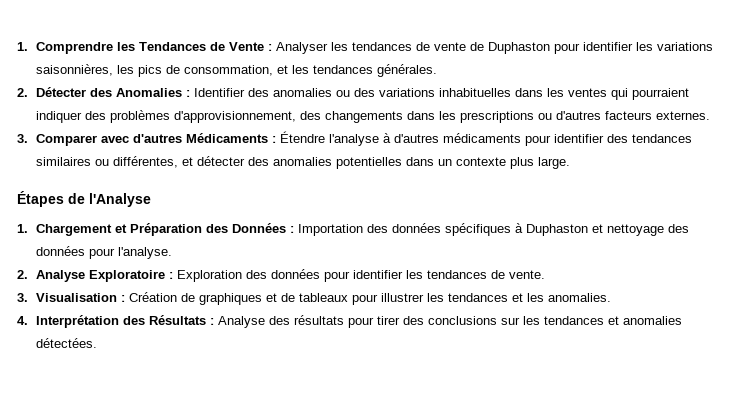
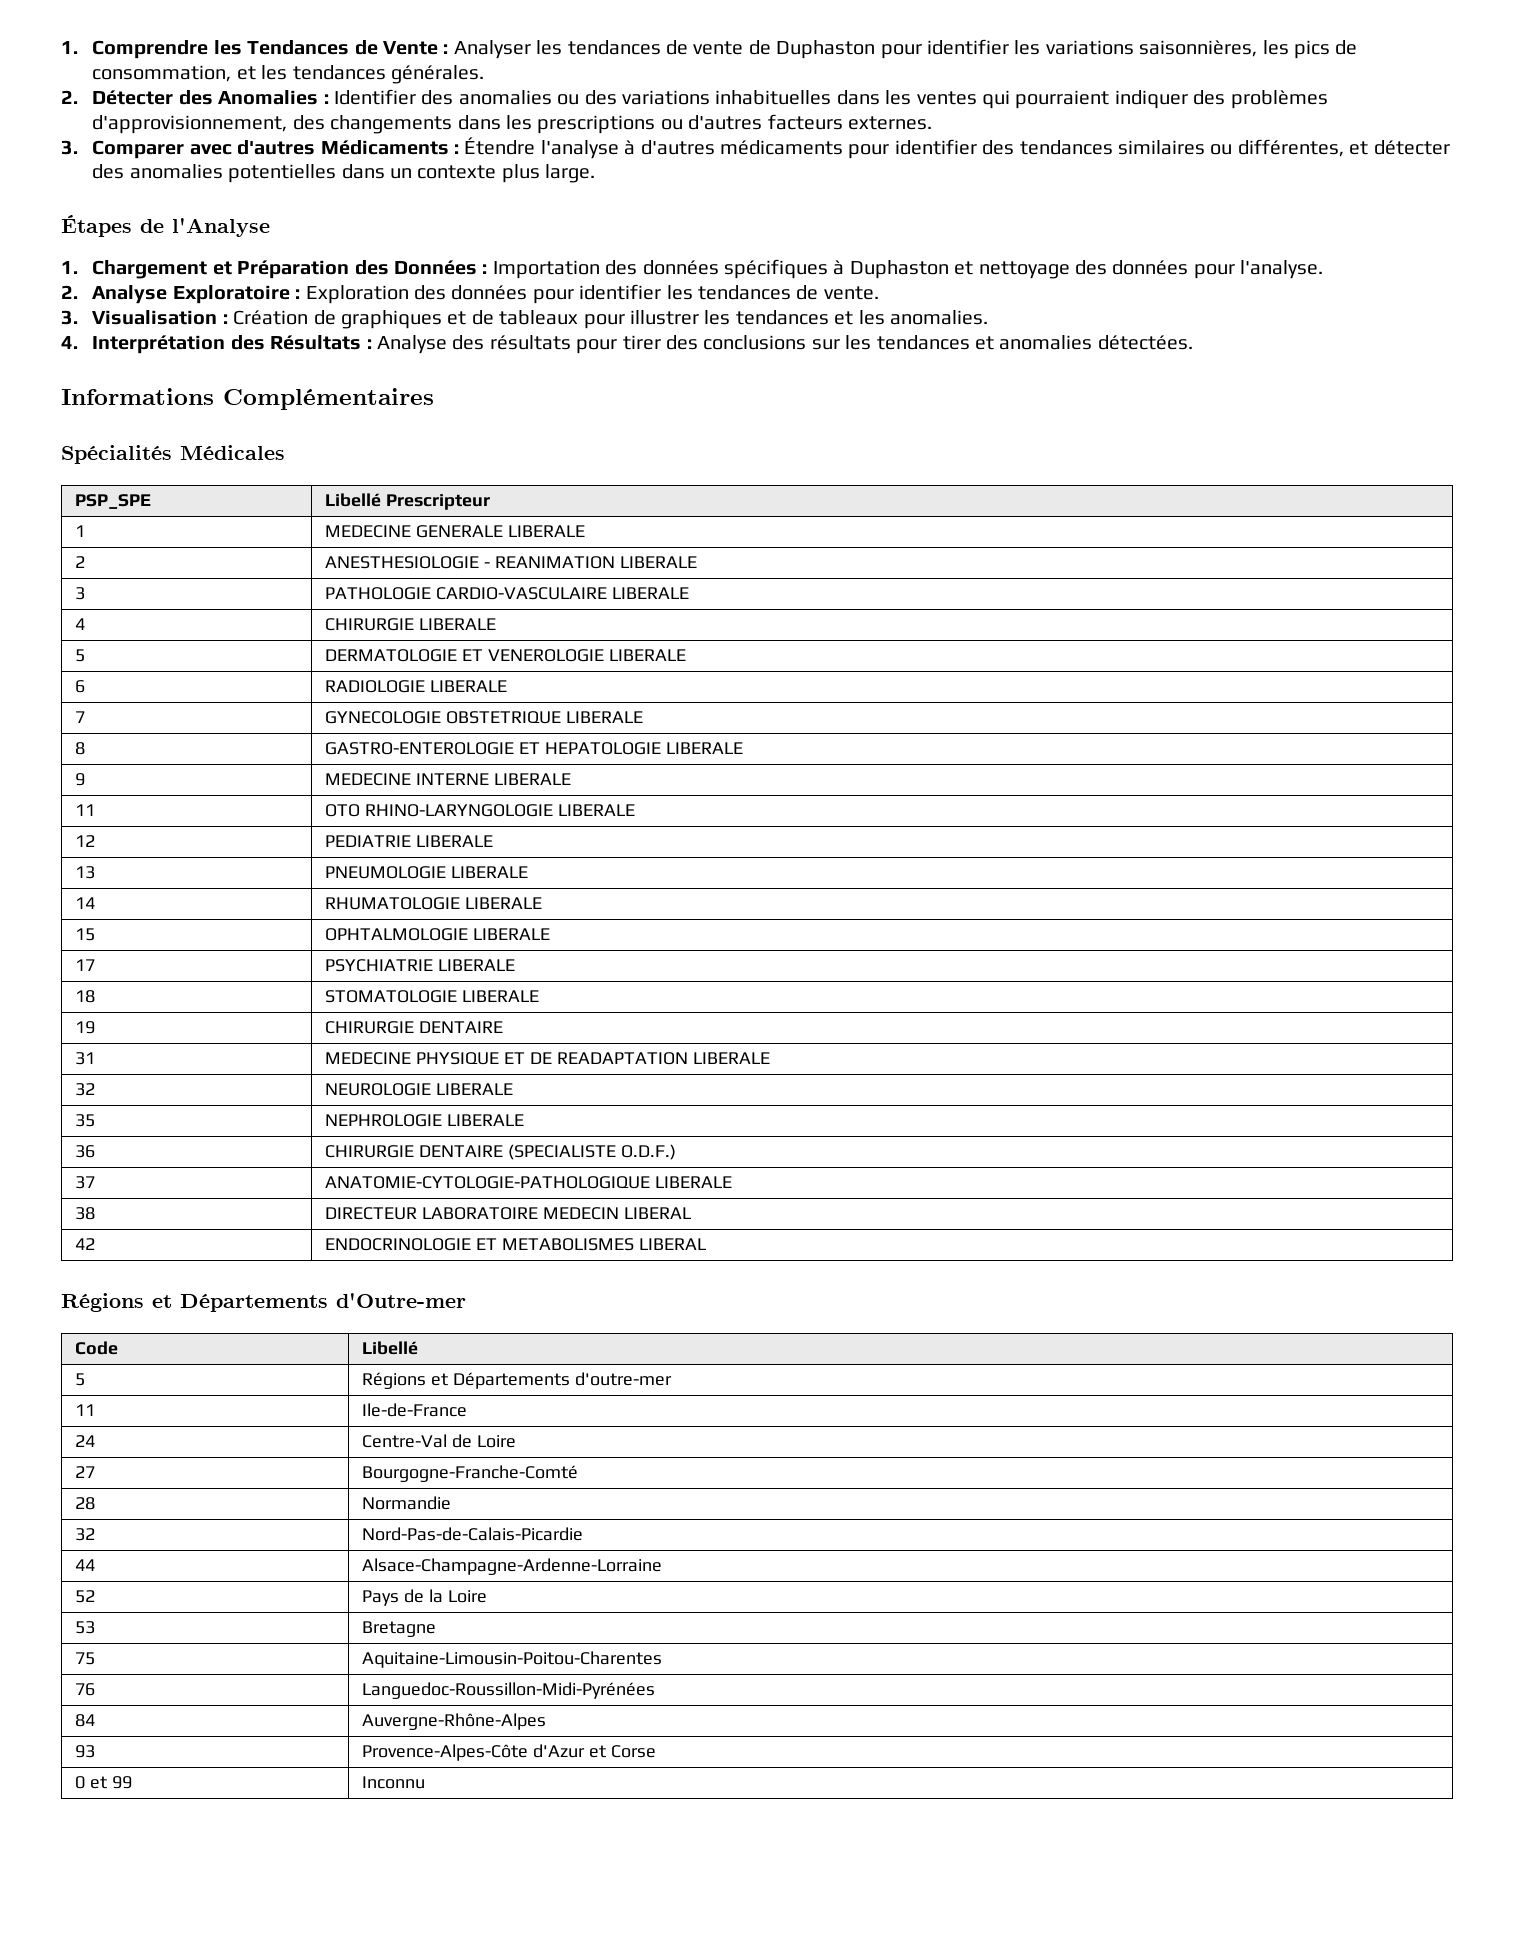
(98, 343) none -> [61,388,434,410] [61,445,285,464] [75,494,152,509] [325,493,491,510] [75,525,86,537] [325,525,586,538] [75,556,86,568] [325,556,697,569] [75,587,86,600] [325,587,690,600] [75,618,86,630] [325,618,497,631] [75,649,86,662] [325,649,686,662] [75,680,86,693] [325,680,508,693] [75,711,86,723] [325,711,644,724] [75,742,86,755] [325,742,743,755] [75,773,86,786] [325,773,572,786] [75,804,96,816] [325,804,636,817] [75,835,96,847] [325,835,494,847] [75,866,96,879] [325,866,529,879] [75,897,96,909] [325,897,543,910] [75,928,96,941] [325,928,551,941] [75,959,96,971] [325,959,516,972] [75,990,96,1003] [325,990,540,1003] [75,1021,96,1034] [325,1021,504,1034] [75,1052,96,1065] [325,1052,770,1065] [75,1083,96,1096] [325,1083,514,1096] [75,1114,96,1127] [325,1114,525,1127] [75,1145,96,1158] [325,1144,676,1160] [75,1176,96,1189] [325,1176,733,1189] [75,1207,96,1220] [325,1207,691,1220] [75,1238,96,1250] [325,1238,706,1251] [61,1293,466,1312] [75,1341,119,1355] [362,1341,419,1355] [75,1373,86,1386] [362,1372,672,1389] [75,1404,96,1416] [362,1403,468,1417] [75,1435,96,1447] [362,1434,517,1448] [75,1466,96,1478] [362,1465,579,1482] [75,1497,96,1510] [362,1496,452,1510] [75,1528,96,1541] [362,1527,584,1541] [75,1559,96,1571] [362,1558,663,1575] [75,1590,96,1603] [362,1589,487,1606] [75,1621,96,1634] [362,1621,437,1637] [75,1652,96,1665] [362,1651,663,1668] [75,1683,96,1696] [362,1682,656,1699] [75,1714,96,1727] [362,1713,547,1730] [75,1745,96,1758] [362,1744,656,1761] [75,1776,133,1789] [362,1776,426,1789] // Informations Complémentaires // Spécialités Médicales // PSP_SPE | Libellé Prescripteur // 1 | MEDECINE GENERALE LIBERALE // 2 | ANESTHESIOLOGIE - REANIMATION LIBERALE // 3 | PATHOLOGIE CARDIO-VASCULAIRE LIBERALE // 4 | CHIRURGIE LIBERALE // 5 | DERMATOLOGIE ET VENEROLOGIE LIBERALE // 6 | RADIOLOGIE LIBERALE // 7 | GYNECOLOGIE OBSTETRIQUE LIBERALE // 8 | GASTRO-ENTEROLOGIE ET HEPATOLOGIE LIBERALE // 9 | MEDECINE INTERNE LIBERALE // 11 | OTO RHINO-LARYNGOLOGIE LIBERALE // 12 | PEDIATRIE LIBERALE // 13 | PNEUMOLOGIE LIBERALE // 14 | RHUMATOLOGIE LIBERALE // 15 | OPHTALMOLOGIE LIBERALE // 17 | PSYCHIATRIE LIBERALE // 18 | STOMATOLOGIE LIBERALE // 19 | CHIRURGIE DENTAIRE // 31 | MEDECINE PHYSIQUE ET DE READAPTATION LIBERALE // 32 | NEUROLOGIE LIBERALE // 35 | NEPHROLOGIE LIBERALE // 36 | CHIRURGIE DENTAIRE (SPECIALISTE O.D.F.) // 37 | ANATOMIE-CYTOLOGIE-PATHOLOGIQUE LIBERALE // 38 | DIRECTEUR LABORATOIRE MEDECIN LIBERAL // 42 | ENDOCRINOLOGIE ET METABOLISMES LIBERAL // Régions et Départements d'Outre-mer // Code | Libellé // 5 | Régions et Départements d'outre-mer // 11 | Ile-de-France // 24 | Centre-Val de Loire // 27 | Bourgogne-Franche-Comté // 28 | Normandie // 32 | Nord-Pas-de-Calais-Picardie // 44 | Alsace-Champagne-Ardenne-Lorraine // 52 | Pays de la Loire // 53 | Bretagne // 75 | Aquitaine-Limousin-Poitou-Charentes // 76 | Languedoc-Roussillon-Midi-Pyrénées // 84 | Auvergne-Rhône-Alpes // 93 | Provence-Alpes-Côte d'Azur et Corse // 0 et 99 | Inconnu

